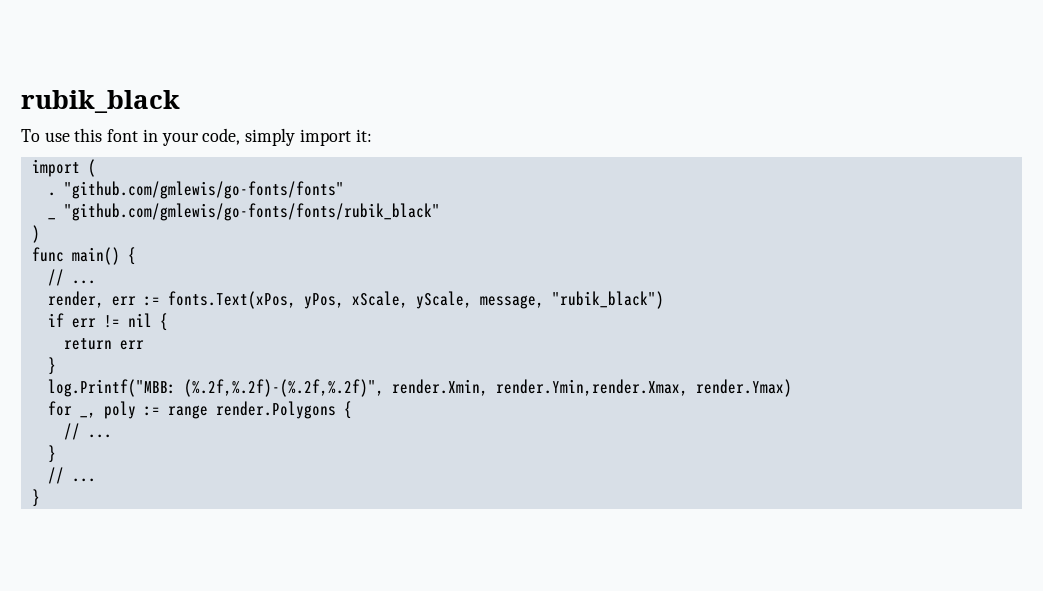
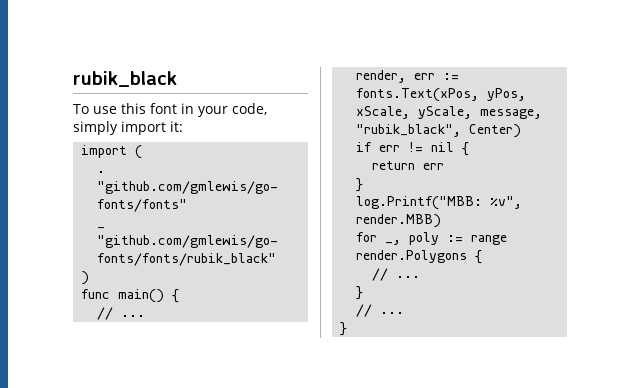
[551,291,664,309] "rubik_black") -> [356,124,522,138] "rubik_black", Center)
[183,379,792,397] (%.2f,%.2f)-(%.2f,%.2f)", render.Xmin, render.Ymin,render.Xmax, render.Ymax) -> [490,196,523,209] [356,214,442,228] %v", render.MBB)

